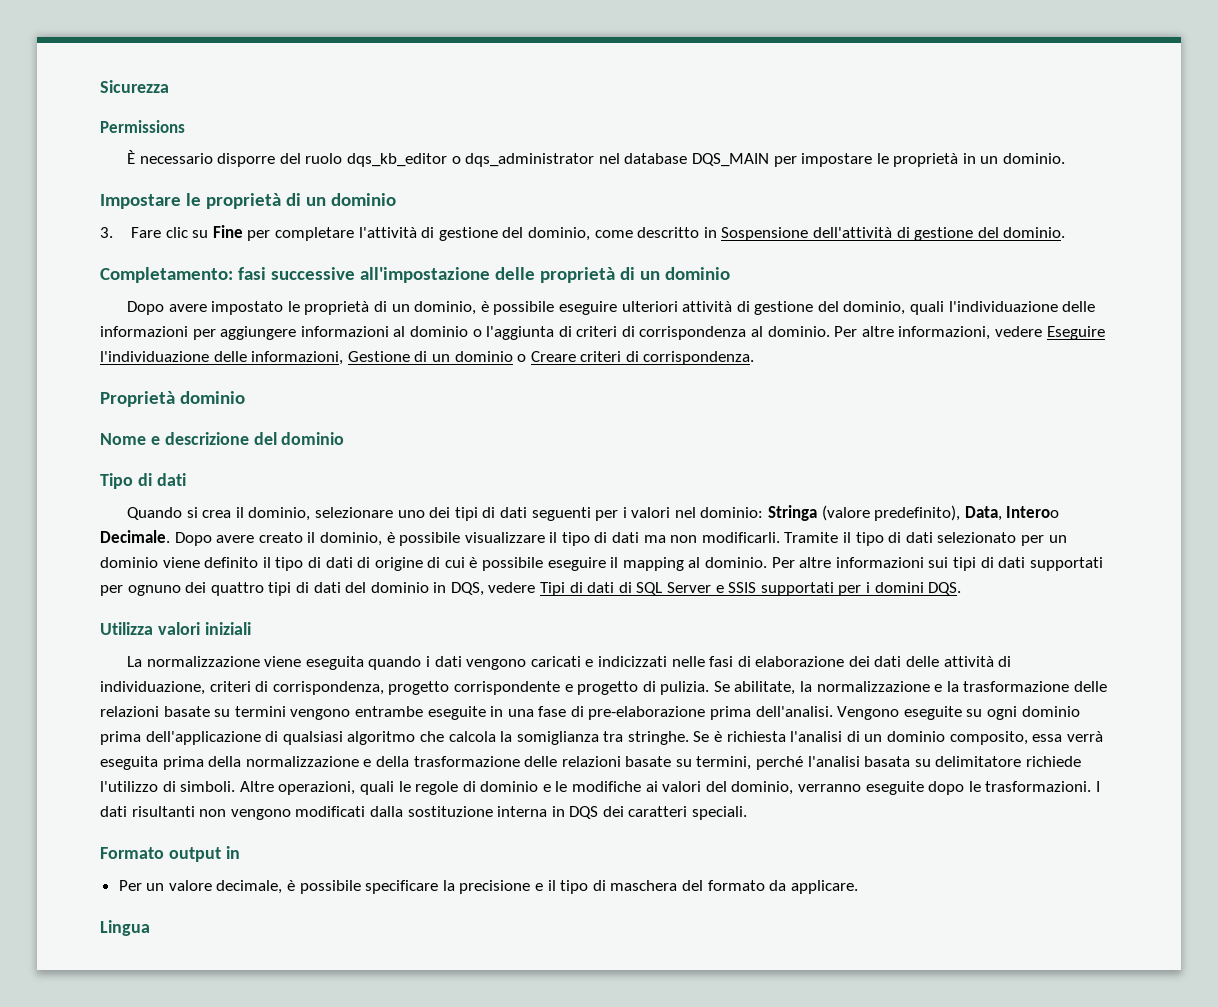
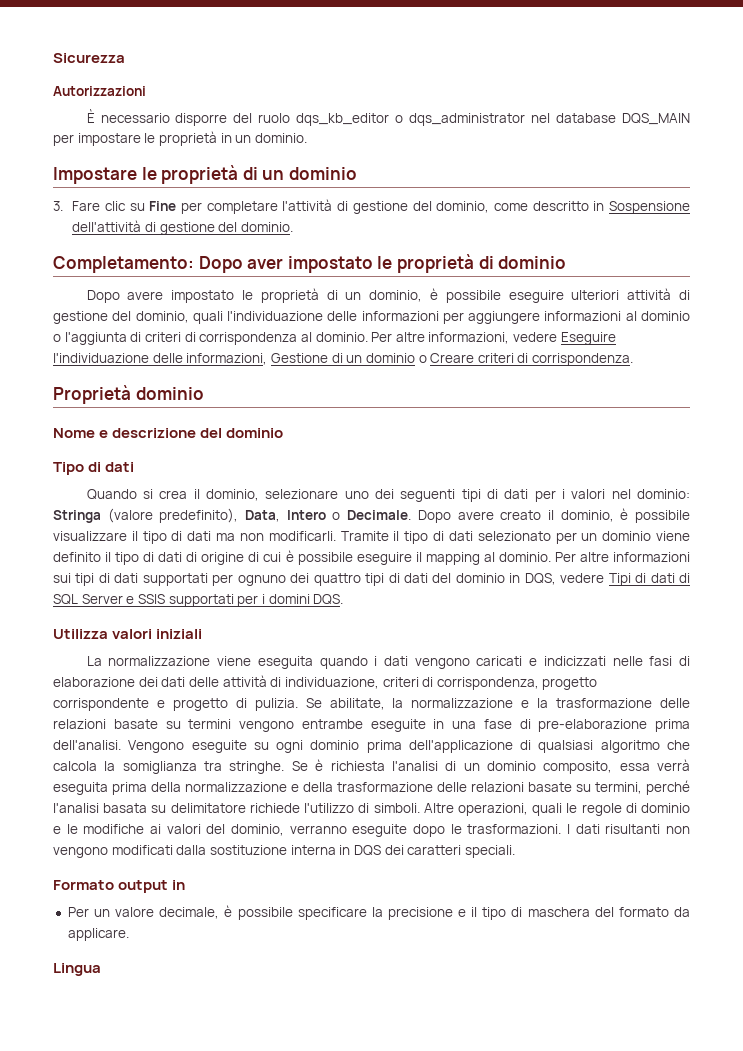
[100,120,185,133] Permissions -> [53,86,146,96] Autorizzazioni
[237,267,660,283] fasi successive all'impostazione delle proprietà di un -> [198,254,494,273] Dopo aver impostato le proprietà di
[454,507,591,521] tipi di dati seguenti -> [400,489,529,502] seguenti tipi di dati
[1006,506,1060,518] Interoo -> [286,510,341,520] Intero o

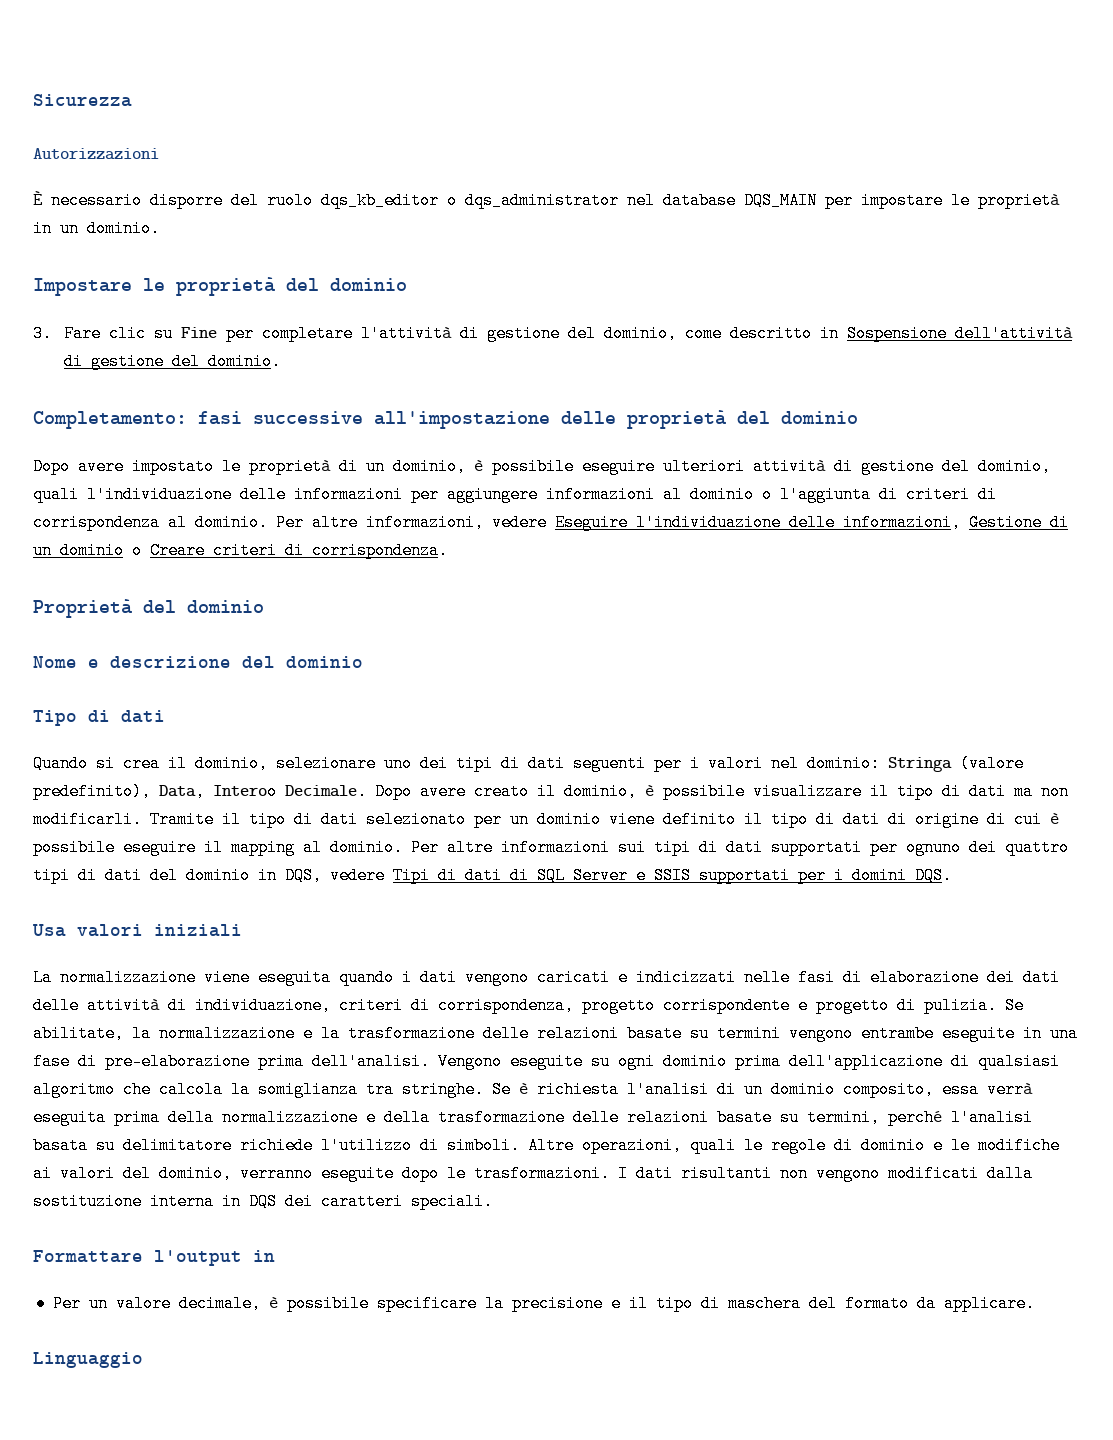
[242,167,285,180] di un -> [286,278,319,291] del
[198,254,494,273] Dopo aver impostato le proprietà di -> [198,410,770,429] fasi successive all'impostazione delle proprietà del
(131, 394) none -> [143,600,176,613] del
[400,489,529,502] seguenti tipi di dati -> [456,755,646,772] tipi di dati seguenti
[286,510,341,520] Intero o -> [213,783,277,800] Interoo
[53,629,108,639] Utilizza -> [32,924,66,937] Usa
[53,880,169,893] Formato output -> [33,1250,242,1266] Formattare l'output
[53,963,101,976] Lingua -> [33,1352,143,1368] Linguaggio

